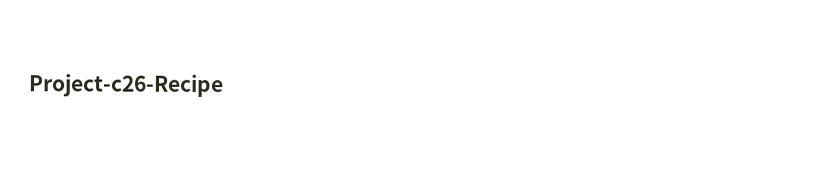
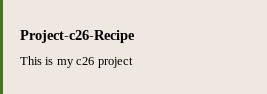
(224, 85) none -> [20,56,133,68] // This is my c26 project

